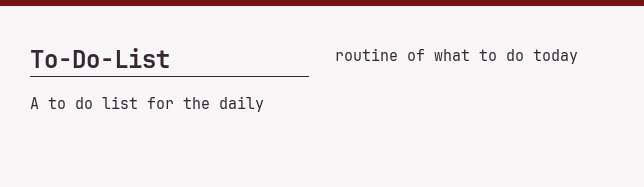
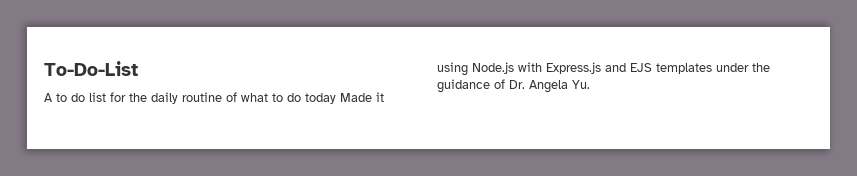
(578, 56) none -> [340,92,384,102] [437,62,770,76] [437,79,590,93] Made it using Node.js with Express.js and EJS templates under the guidance of Dr. Angela Yu.

